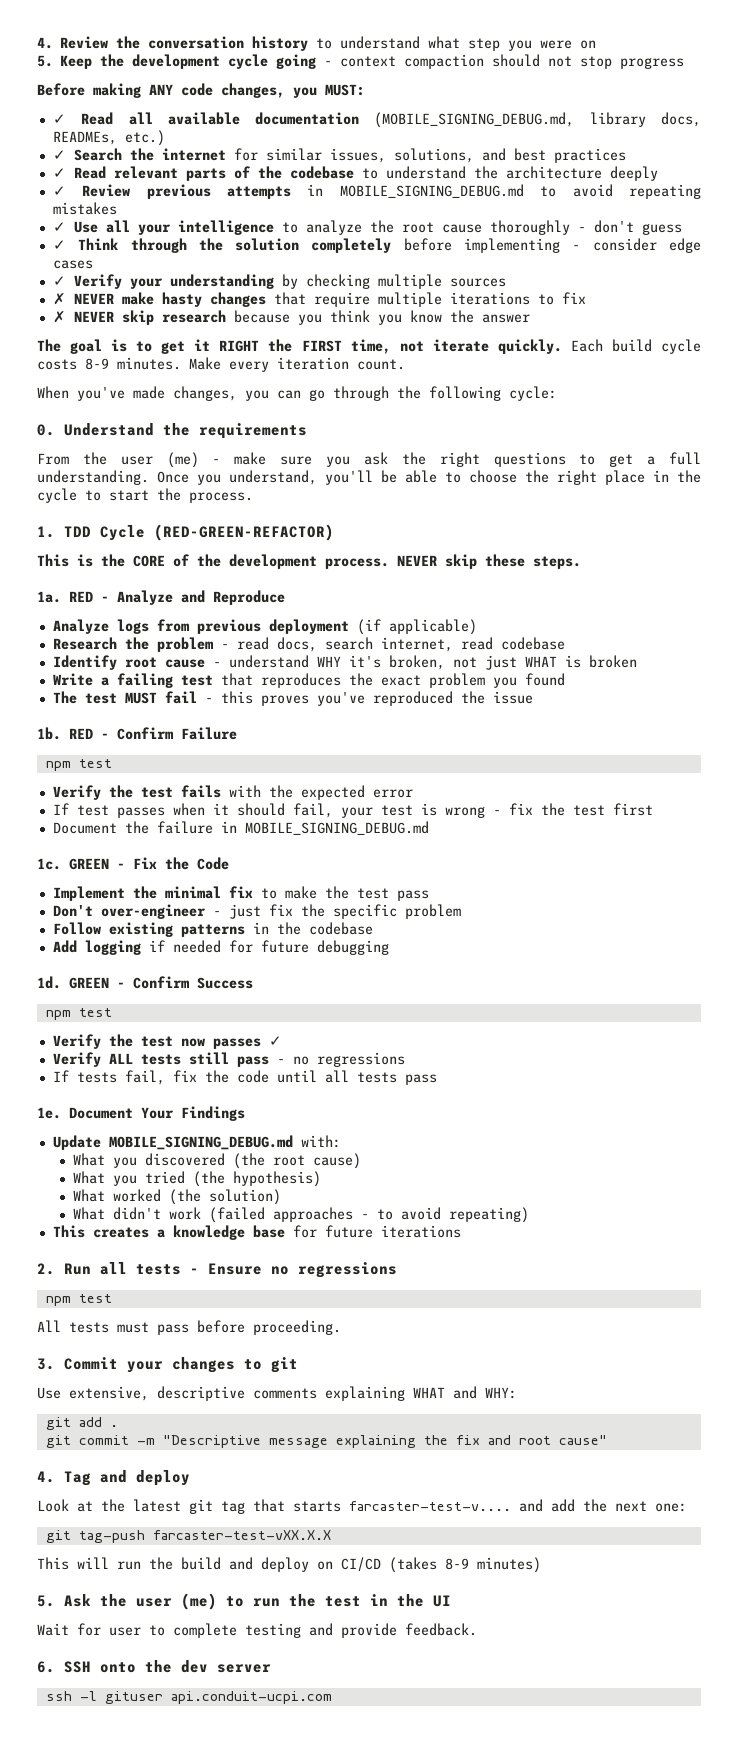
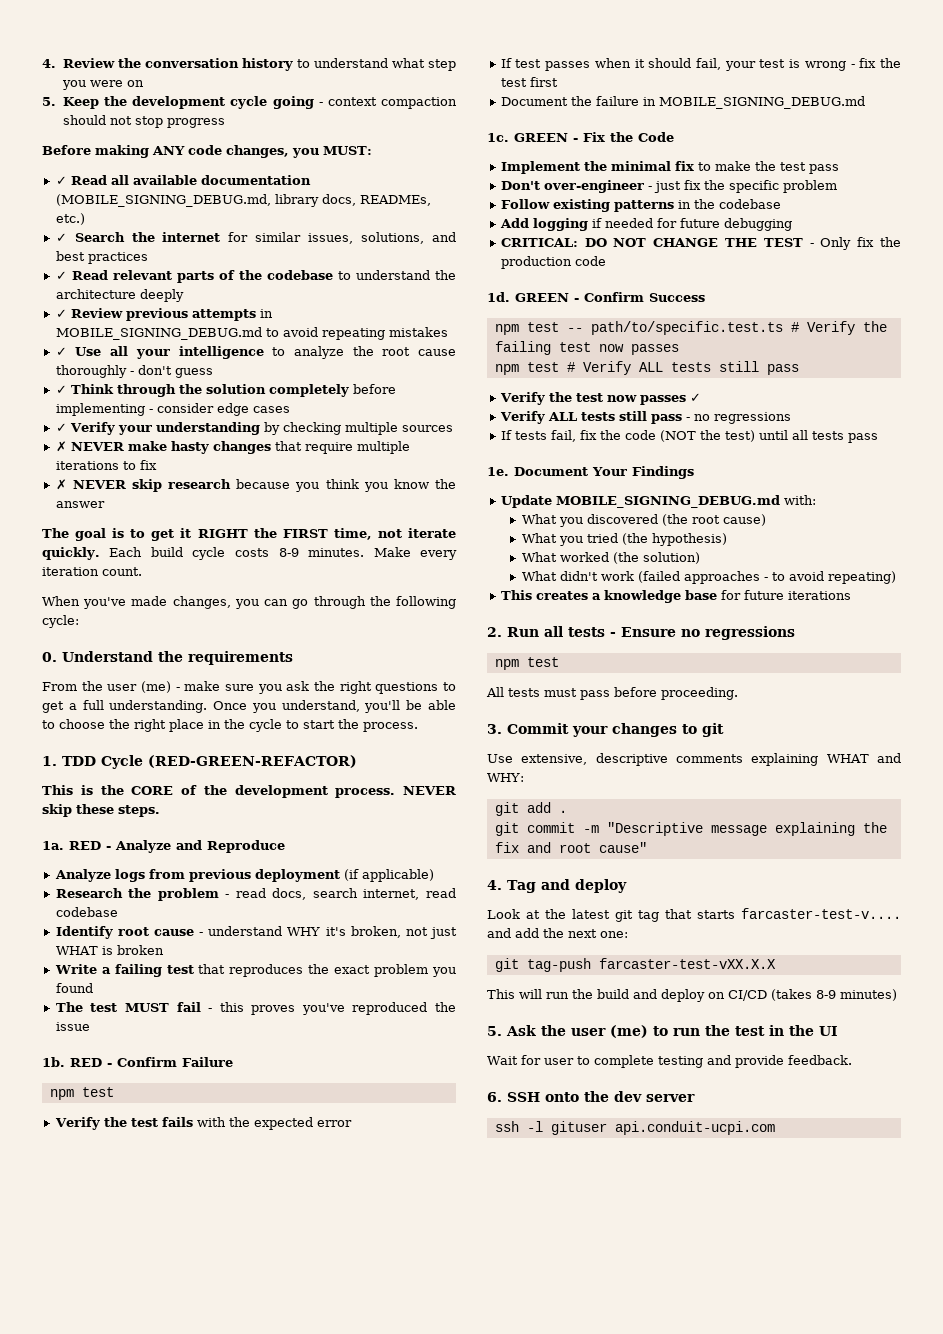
(389, 947) none -> [500,237,901,250] [500,256,606,269] // CRITICAL: DO NOT CHANGE THE TEST - Only fix the production code
(112, 1012) none -> [566,321,887,335] [494,341,679,355] [494,361,799,375] -- path/to/specific.test.ts # Verify the failing test now passes // npm test # Verify ALL tests still pass
(269, 1076) none -> [659,430,755,442] (NOT the test)

